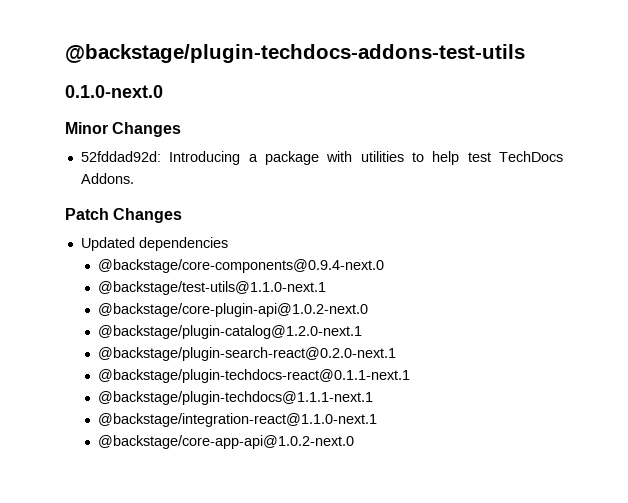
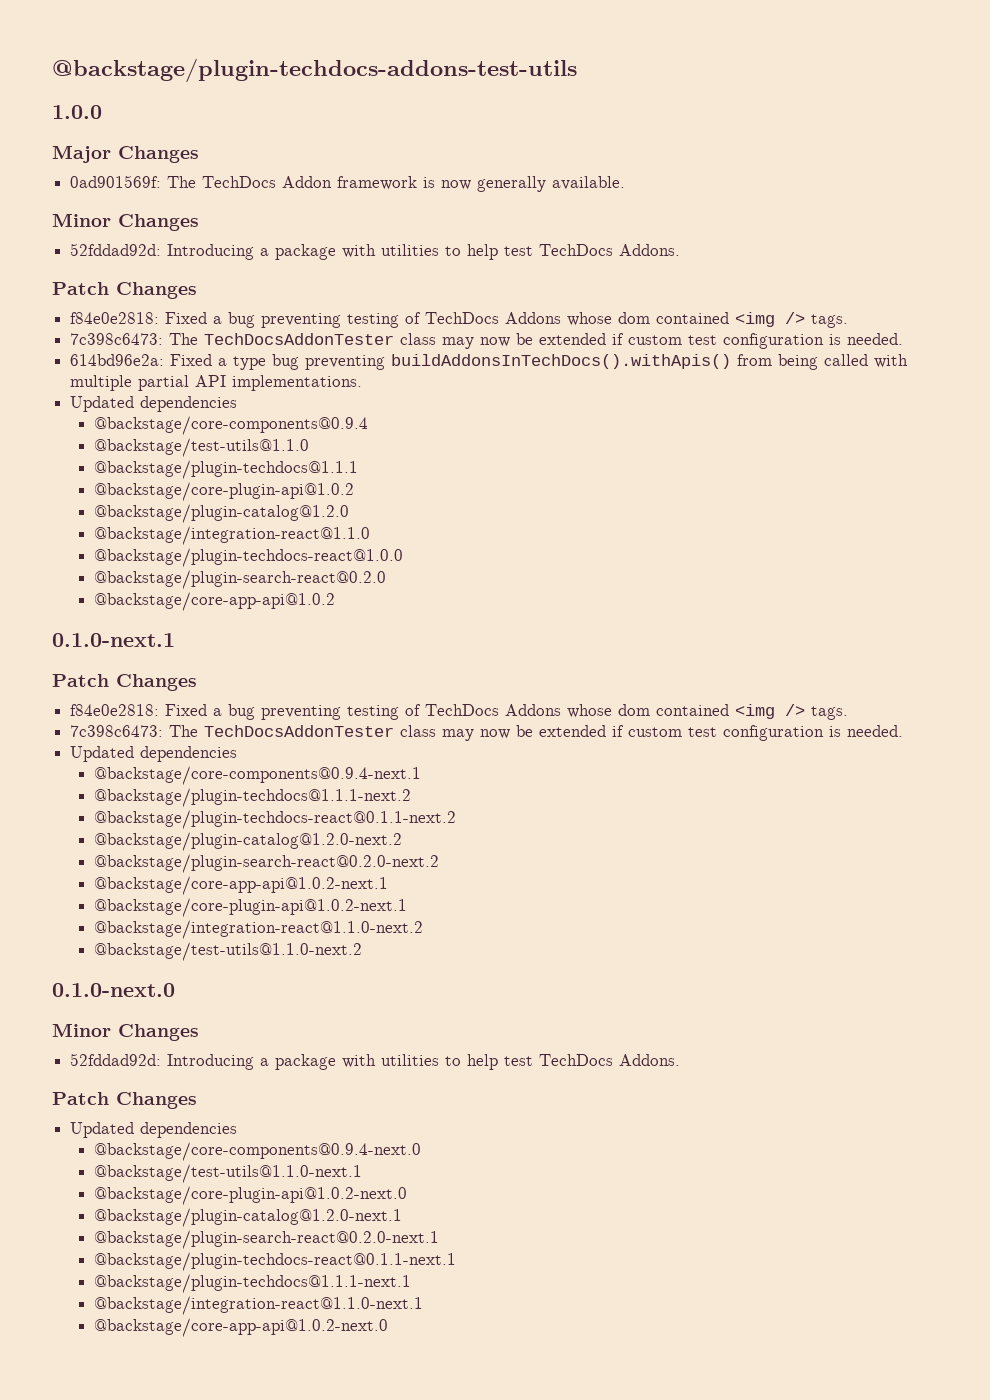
(525, 53) none -> [52,105,102,119] [52,145,199,163] [70,175,626,192] [52,213,199,231] [70,243,681,260] [52,282,197,299] [70,312,849,328] [70,333,904,349] [70,354,909,370] [70,375,363,391] [70,396,238,412] [93,416,368,435] [93,438,309,457] [93,460,358,479] [93,482,354,501] [93,504,349,523] [93,526,370,545] [93,548,403,567] [93,570,386,589] [93,592,335,611] [52,633,175,647] [52,674,197,691] [70,704,849,720] [70,725,904,741] [70,746,238,762] [93,766,421,785] [93,788,411,807] [93,810,456,829] [93,832,402,851] [93,854,439,873] [93,876,388,895] [93,898,407,917] [93,920,423,939] [93,942,362,961] // 1.0.0 // Major Changes // 0ad901569f: The TechDocs Addon framework is now generally available. // Minor Changes // 52fddad92d: Introducing a package with utilities to help test TechDocs Addons. // Patch Changes // f84e0e2818: Fixed a bug preventing testing of TechDocs Addons whose dom contained <img /> tags. // 7c398c6473: The TechDocsAddonTester class may now be extended if custom test configuration is needed. // 614bd96e2a: Fixed a type bug preventing buildAddonsInTechDocs().withApis() from being called with multiple partial API implementations. // Updated dependencies // @backstage/core-components@0.9.4 // @backstage/test-utils@1.1.0 // @backstage/plugin-techdocs@1.1.1 // @backstage/core-plugin-api@1.0.2 // @backstage/plugin-catalog@1.2.0 // @backstage/integration-react@1.1.0 // @backstage/plugin-techdocs-react@1.0.0 // @backstage/plugin-search-react@0.2.0 // @backstage/core-app-api@1.0.2 // 0.1.0-next.1 // Patch Changes // f84e0e2818: Fixed a bug preventing testing of TechDocs Addons whose dom contained <img /> tags. // 7c398c6473: The TechDocsAddonTester class may now be extended if custom test configuration is needed. // Updated dependencies // @backstage/core-components@0.9.4-next.1 // @backstage/plugin-techdocs@1.1.1-next.2 // @backstage/plugin-techdocs-react@0.1.1-next.2 // @backstage/plugin-catalog@1.2.0-next.2 // @backstage/plugin-search-react@0.2.0-next.2 // @backstage/core-app-api@1.0.2-next.1 // @backstage/core-plugin-api@1.0.2-next.1 // @backstage/integration-react@1.1.0-next.2 // @backstage/test-utils@1.1.0-next.2

